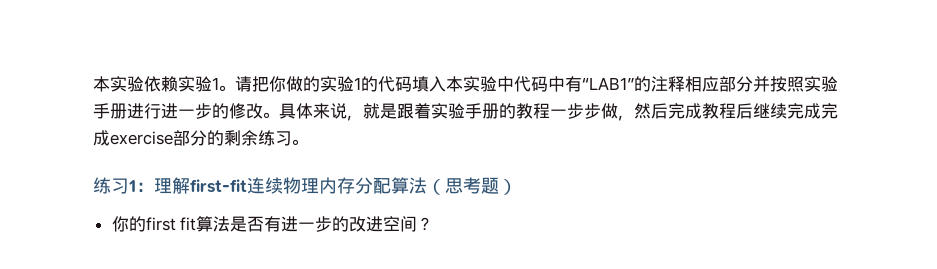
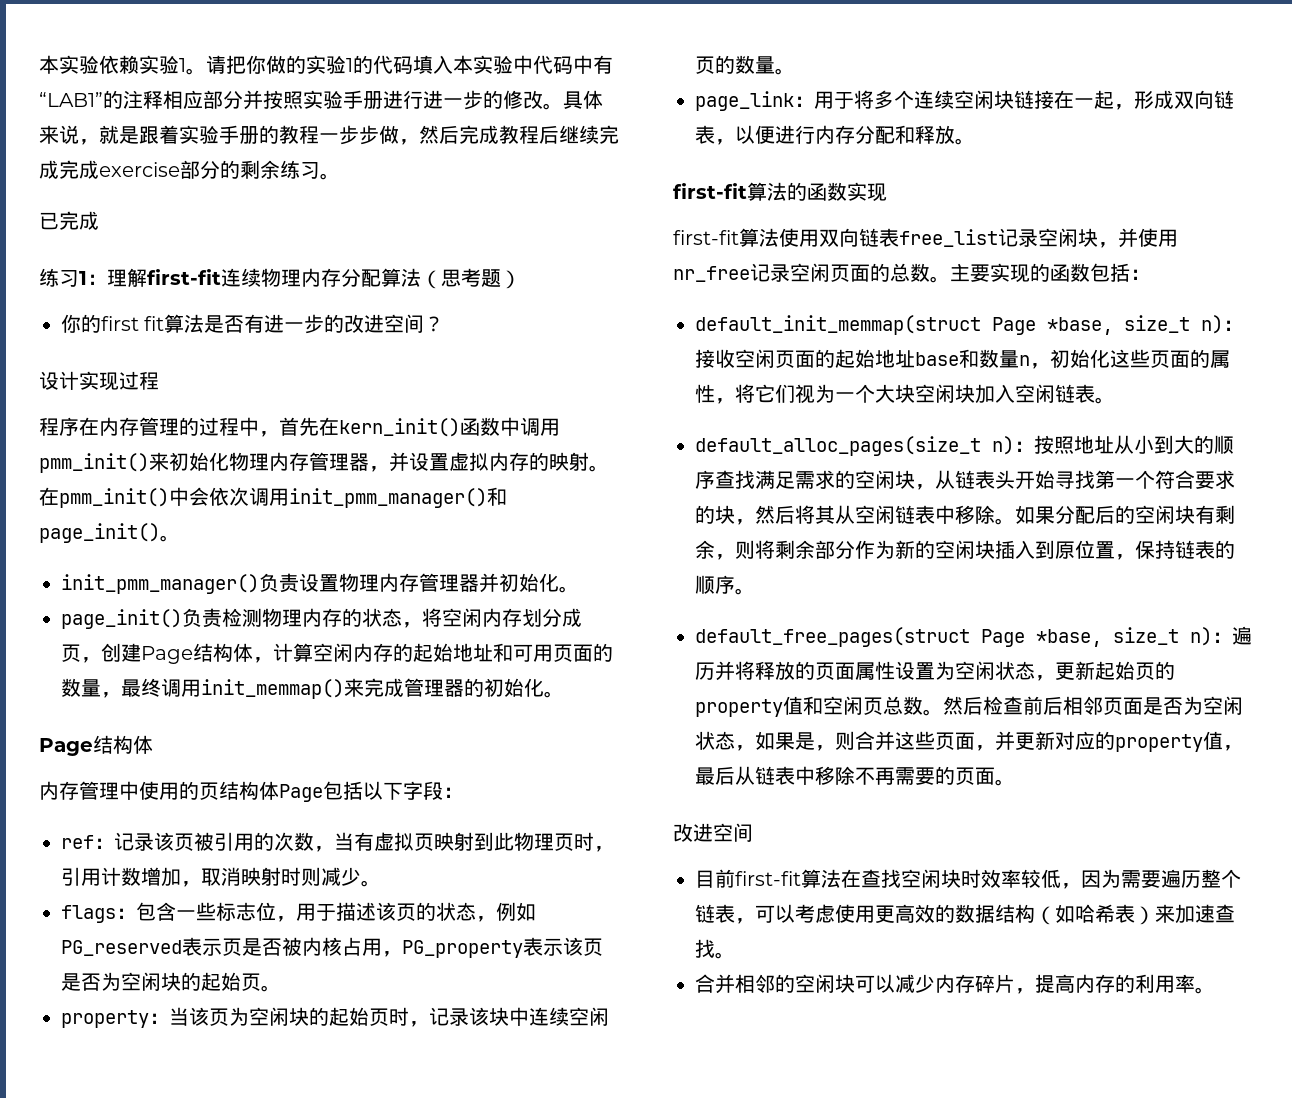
(308, 142) none -> [39,211,99,230] // 已完成
(434, 224) none -> [39,371,159,391] [39,417,560,437] [39,452,609,473] [39,487,507,508] [39,523,180,543] [61,573,579,594] [61,608,582,629] [61,643,613,664] [61,678,564,699] [39,735,153,756] [39,781,463,802] [61,832,614,852] [61,867,381,887] [61,902,536,923] [61,937,603,958] [61,972,281,992] [61,1007,609,1028] [695,55,795,75] [695,90,1234,111] [695,125,975,145] [673,182,887,202] [673,228,1178,248] [673,263,1150,283] [695,315,1243,335] [695,349,1230,369] [695,384,1115,404] [695,435,1234,456] [695,470,1235,490] [695,505,1235,525] [695,540,1235,560] [695,575,755,595] [695,626,1252,647] [695,661,1175,681] [695,696,1243,717] [695,731,1243,752] [695,766,1015,786] [673,823,753,842] [695,869,1241,889] [695,904,1235,925] [695,939,735,959] [695,974,1215,994] // 设计实现过程 // 程序在内存管理的过程中，首先在kern_init()函数中调用pmm_init()来初始化物理内存管理器，并设置虚拟内存的映射。在pmm_init()中会依次调用init_pmm_manager()和page_init()。 // init_pmm_manager()负责设置物理内存管理器并初始化。 // page_init()负责检测物理内存的状态，将空闲内存划分成页，创建Page结构体，计算空闲内存的起始地址和可用页面的数量，最终调用init_memmap()来完成管理器的初始化。 // Page结构体 // 内存管理中使用的页结构体Page包括以下字段： // ref：记录该页被引用的次数，当有虚拟页映射到此物理页时，引用计数增加，取消映射时则减少。 // flags：包含一些标志位，用于描述该页的状态，例如PG_reserved表示页是否被内核占用，PG_property表示该页是否为空闲块的起始页。 // property：当该页为空闲块的起始页时，记录该块中连续空闲页的数量。 // page_link：用于将多个连续空闲块链接在一起，形成双向链表，以便进行内存分配和释放。 // first-fit算法的函数实现 // first-fit算法使用双向链表free_list记录空闲块，并使用nr_free记录空闲页面的总数。主要实现的函数包括： // default_init_memmap(struct Page *base, size_t n)：接收空闲页面的起始地址base和数量n，初始化这些页面的属性，将它们视为一个大块空闲块加入空闲链表。 // default_alloc_pages(size_t n)：按照地址从小到大的顺序查找满足需求的空闲块，从链表头开始寻找第一个符合要求的块，然后将其从空闲链表中移除。如果分配后的空闲块有剩余，则将剩余部分作为新的空闲块插入到原位置，保持链表的顺序。 // default_free_pages(struct Page *base, size_t n)：遍历并将释放的页面属性设置为空闲状态，更新起始页的property值和空闲页总数。然后检查前后相邻页面是否为空闲状态，如果是，则合并这些页面，并更新对应的property值，最后从链表中移除不再需要的页面。 // 改进空间 // 目前first-fit算法在查找空闲块时效率较低，因为需要遍历整个链表，可以考虑使用更高效的数据结构（如哈希表）来加速查找。 // 合并相邻的空闲块可以减少内存碎片，提高内存的利用率。

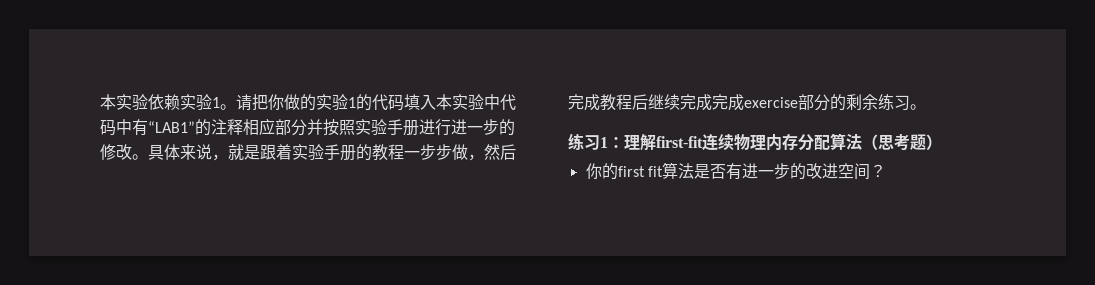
[39,211,99,230] // 已完成 -> (926, 107) none
[39,371,159,391] [39,417,560,437] [39,452,609,473] [39,487,507,508] [39,523,180,543] [61,573,579,594] [61,608,582,629] [61,643,613,664] [61,678,564,699] [39,735,153,756] [39,781,463,802] [61,832,614,852] [61,867,381,887] [61,902,536,923] [61,937,603,958] [61,972,281,992] [61,1007,609,1028] [695,55,795,75] [695,90,1234,111] [695,125,975,145] [673,182,887,202] [673,228,1178,248] [673,263,1150,283] [695,315,1243,335] [695,349,1230,369] [695,384,1115,404] [695,435,1234,456] [695,470,1235,490] [695,505,1235,525] [695,540,1235,560] [695,575,755,595] [695,626,1252,647] [695,661,1175,681] [695,696,1243,717] [695,731,1243,752] [695,766,1015,786] [673,823,753,842] [695,869,1241,889] [695,904,1235,925] [695,939,735,959] [695,974,1215,994] // 设计实现过程 // 程序在内存管理的过程中，首先在kern_init()函数中调用pmm_init()来初始化物理内存管理器，并设置虚拟内存的映射。在pmm_init()中会依次调用init_pmm_manager()和page_init()。 // init_pmm_manager()负责设置物理内存管理器并初始化。 // page_init()负责检测物理内存的状态，将空闲内存划分成页，创建Page结构体，计算空闲内存的起始地址和可用页面的数量，最终调用init_memmap()来完成管理器的初始化。 // Page结构体 // 内存管理中使用的页结构体Page包括以下字段： // ref：记录该页被引用的次数，当有虚拟页映射到此物理页时，引用计数增加，取消映射时则减少。 // flags：包含一些标志位，用于描述该页的状态，例如PG_reserved表示页是否被内核占用，PG_property表示该页是否为空闲块的起始页。 // property：当该页为空闲块的起始页时，记录该块中连续空闲页的数量。 // page_link：用于将多个连续空闲块链接在一起，形成双向链表，以便进行内存分配和释放。 // first-fit算法的函数实现 // first-fit算法使用双向链表free_list记录空闲块，并使用nr_free记录空闲页面的总数。主要实现的函数包括： // default_init_memmap(struct Page *base, size_t n)：接收空闲页面的起始地址base和数量n，初始化这些页面的属性，将它们视为一个大块空闲块加入空闲链表。 // default_alloc_pages(size_t n)：按照地址从小到大的顺序查找满足需求的空闲块，从链表头开始寻找第一个符合要求的块，然后将其从空闲链表中移除。如果分配后的空闲块有剩余，则将剩余部分作为新的空闲块插入到原位置，保持链表的顺序。 // default_free_pages(struct Page *base, size_t n)：遍历并将释放的页面属性设置为空闲状态，更新起始页的property值和空闲页总数。然后检查前后相邻页面是否为空闲状态，如果是，则合并这些页面，并更新对应的property值，最后从链表中移除不再需要的页面。 // 改进空间 // 目前first-fit算法在查找空闲块时效率较低，因为需要遍历整个链表，可以考虑使用更高效的数据结构（如哈希表）来加速查找。 // 合并相邻的空闲块可以减少内存碎片，提高内存的利用率。 -> (886, 171) none

